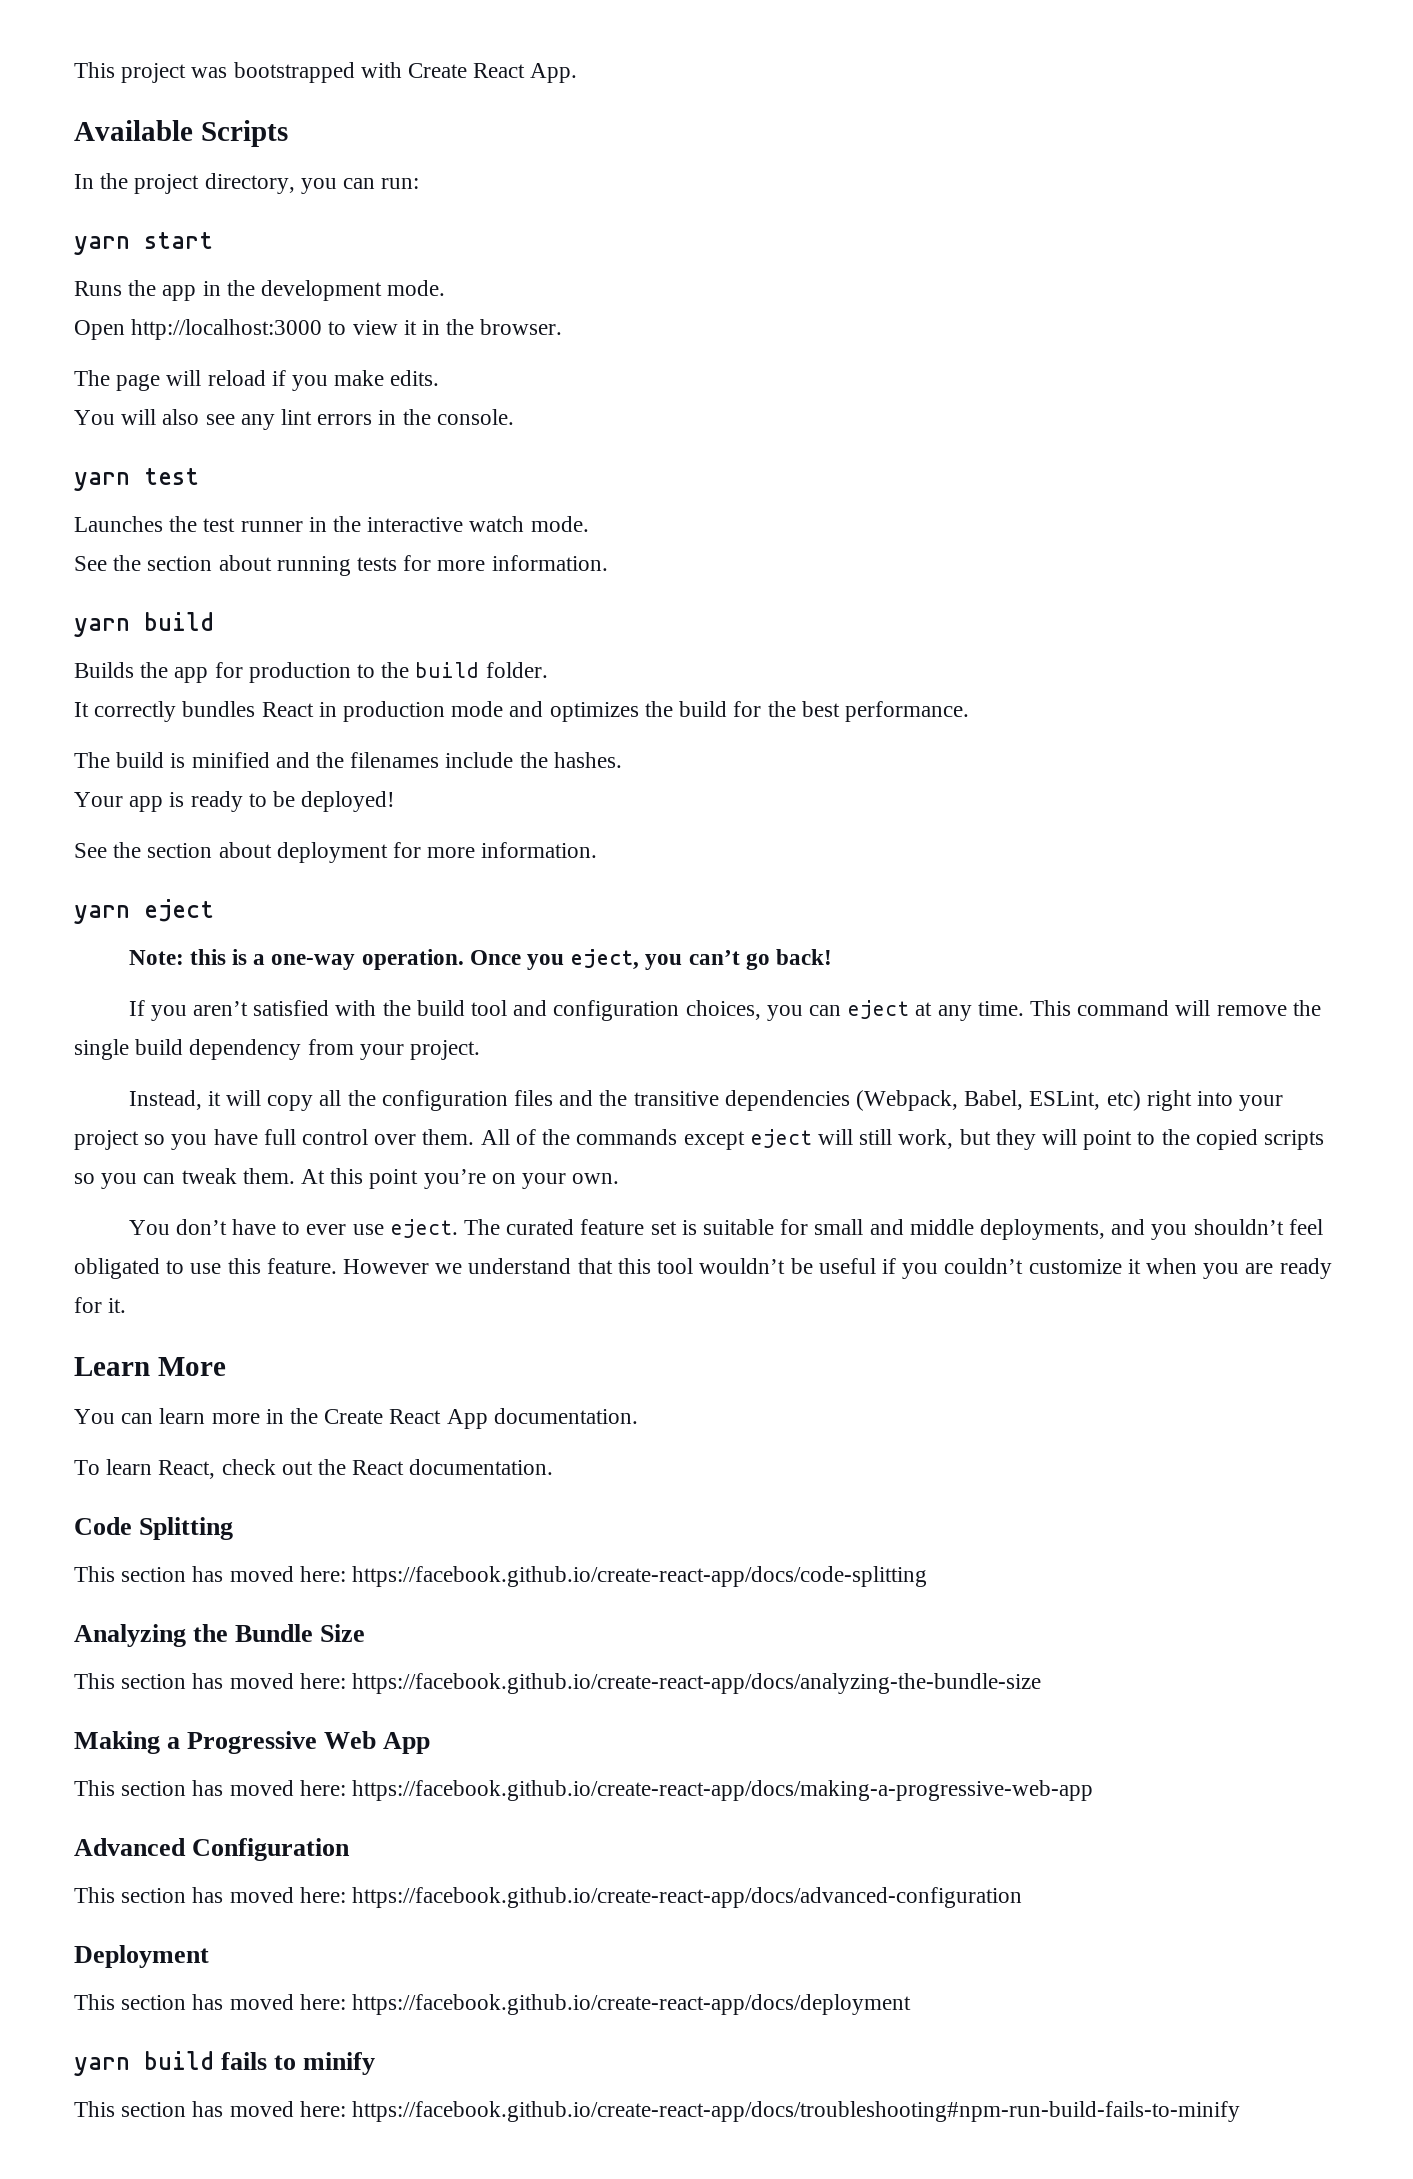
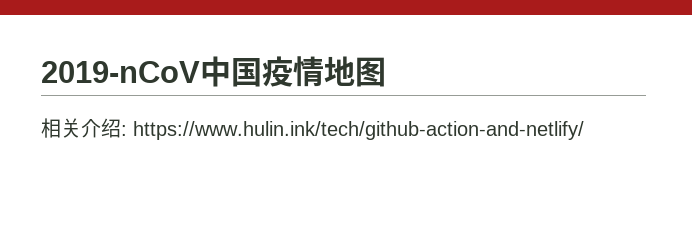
[74,62,578,83] [74,120,288,147] [74,173,420,194] [74,232,213,255] [74,280,446,301] [74,319,563,340] [74,370,440,391] [74,409,514,430] [74,468,199,491] [74,516,589,532] [74,555,608,576] [74,612,214,637] [74,662,548,683] [74,701,969,722] [74,752,622,768] [74,791,396,812] [74,842,598,863] [74,899,214,924] [128,949,833,970] [128,1000,1321,1021] [74,1039,481,1060] [128,1090,1284,1111] [74,1129,1325,1150] [74,1168,620,1189] [128,1219,1323,1240] [74,1258,1332,1279] [74,1297,127,1313] [74,1357,226,1376] [74,1408,638,1429] [74,1459,554,1479] [74,1517,234,1540] [74,1566,928,1587] [74,1624,366,1647] [74,1673,1042,1694] [74,1731,431,1754] [74,1780,1094,1801] [74,1838,351,1861] [74,1887,1023,1908] [74,1945,209,1968] [74,1994,912,2015] [74,2051,376,2076] [74,2101,1241,2122] This project was bootstrapped with Create React App. // Available Scripts // In the project directory, you can run: // yarn start // Runs the app in the development mode. // Open http://localhost:3000 to view it in the browser. // The page will reload if you make edits. // You will also see any lint errors in the console. // yarn test // Launches the test runner in the interactive watch mode. // See the section about running tests for more information. // yarn build // Builds the app for production to the build folder. // It correctly bundles React in production mode and optimizes the build for the best performance. // The build is minified and the filenames include the hashes. // Your app is ready to be deployed! // See the section about deployment for more information. // yarn eject // Note: this is a one-way operation. Once you eject, you can’t go back! // If you aren’t satisfied with the build tool and configuration choices, you can eject at any time. This command will remove the single build dependency from your project. // Instead, it will copy all the configuration files and the transitive dependencies (Webpack, Babel, ESLint, etc) right into your project so you have full control over them. All of the commands except eject will still work, but they will point to the copied scripts so you can tweak them. At this point you’re on your own. // You don’t have to ever use eject. The curated feature set is suitable for small and middle deployments, and you shouldn’t feel obligated to use this feature. However we understand that this tool wouldn’t be useful if you couldn’t customize it when you are ready for it. // Learn More // You can learn more in the Create React App documentation. // To learn React, check out the React documentation. // Code Splitting // This section has moved here: https://facebook.github.io/create-react-app/docs/code-splitting // Analyzing the Bundle Size // This section has moved here: https://facebook.github.io/create-react-app/docs/analyzing-the-bundle-size // Making a Progressive Web App // This section has moved here: https://facebook.github.io/create-react-app/docs/making-a-progressive-web-app // Advanced Configuration // This section has moved here: https://facebook.github.io/create-react-app/docs/advanced-configuration // Deployment // This section has moved here: https://facebook.github.io/create-react-app/docs/deployment // yarn build fails to minify // This section has moved here: https://facebook.github.io/create-react-app/docs/troubleshooting#npm-run-build-fails-to-minify -> [41,56,386,87] [41,118,584,140] 2019-nCoV中国疫情地图 // 相关介绍: https://www.hulin.ink/tech/github-action-and-netlify/

